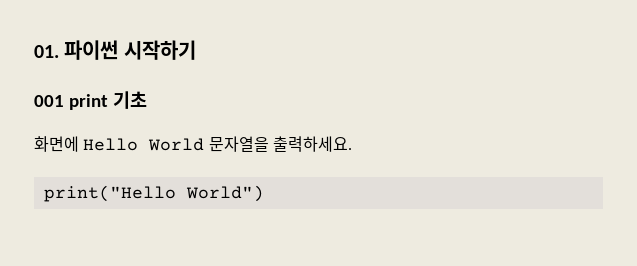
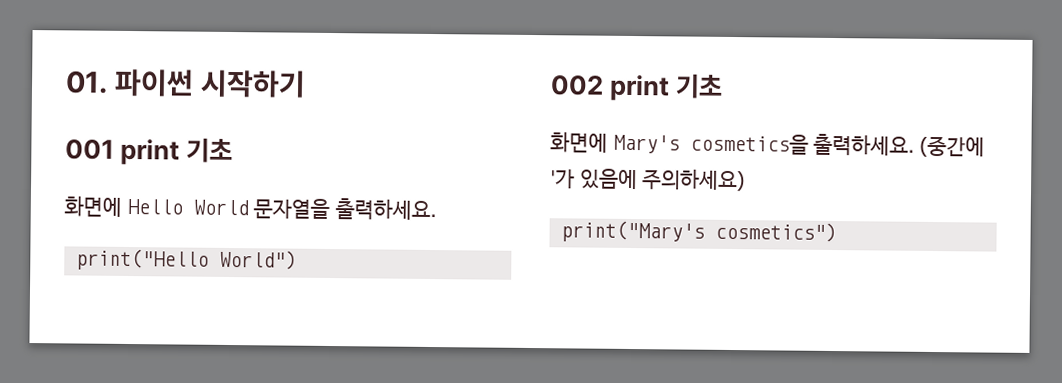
(264, 193) none -> [550,73,724,102] [550,131,985,158] [550,168,747,192] [561,220,838,243] // 002 print 기초 // 화면에 Mary's cosmetics을 출력하세요. (중간에 '가 있음에 주의하세요) // print("Mary's cosmetics")

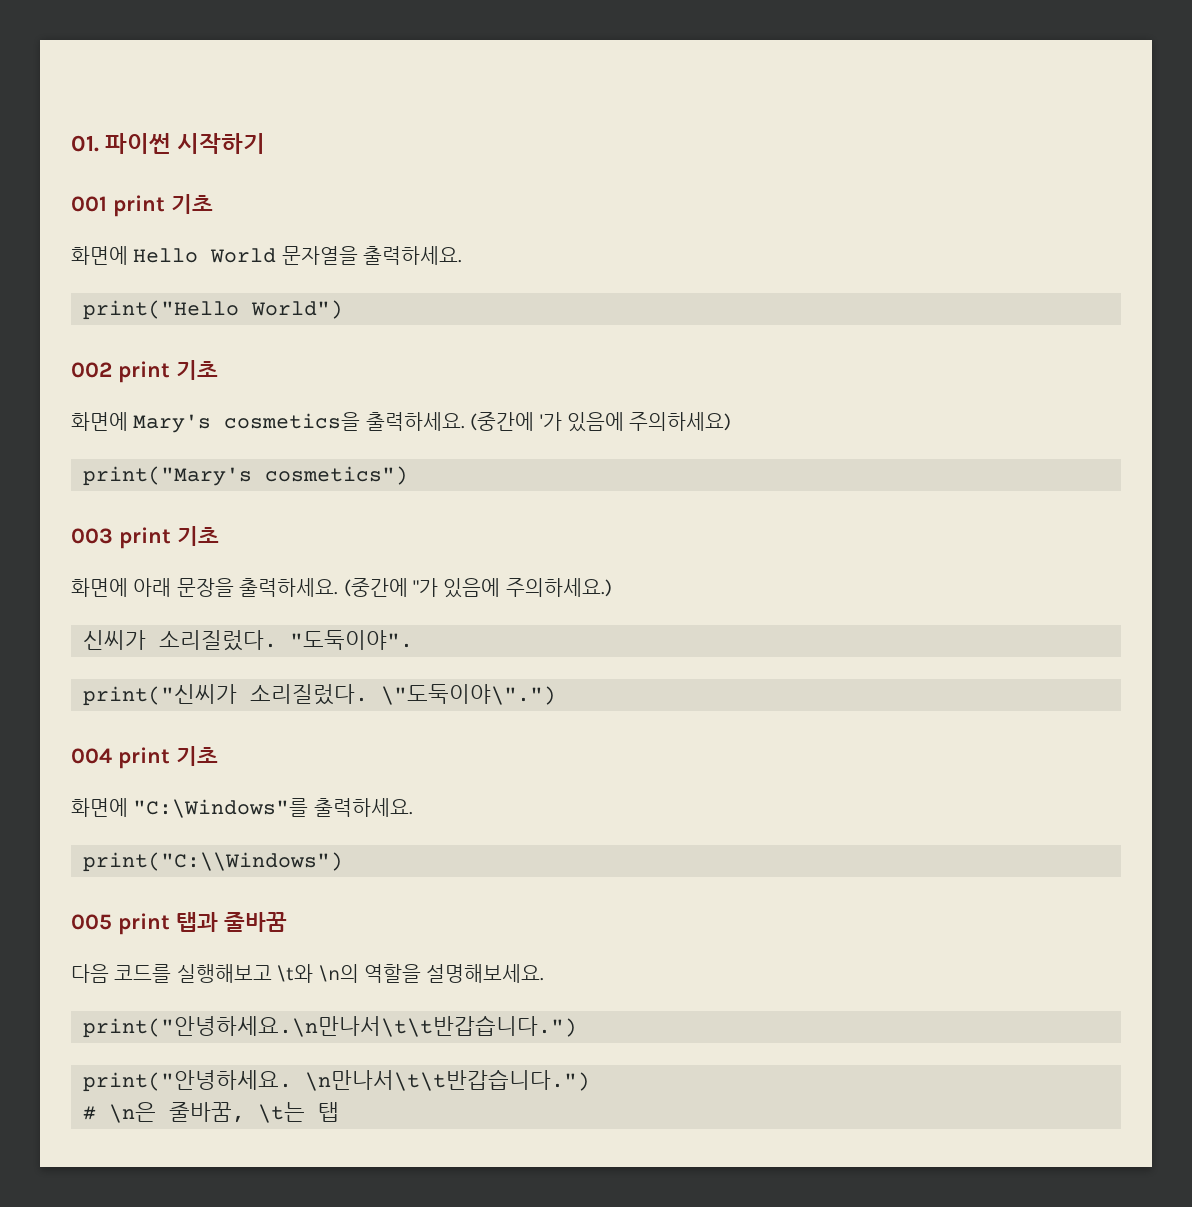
(838, 232) none -> [71,526,219,549] [71,578,612,598] [83,630,413,651] [83,684,556,706] [71,746,218,769] [71,798,413,818] [83,852,343,872] [71,912,287,935] [71,964,545,983] [83,1015,577,1038] [83,1069,590,1092] [83,1102,339,1123] // 003 print 기초 // 화면에 아래 문장을 출력하세요. (중간에 "가 있음에 주의하세요.) // 신씨가 소리질렀다. "도둑이야". // print("신씨가 소리질렀다. \"도둑이야\".") // 004 print 기초 // 화면에 "C:\Windows"를 출력하세요. // print("C:\\Windows") // 005 print 탭과 줄바꿈 // 다음 코드를 실행해보고 \t와 \n의 역할을 설명해보세요. // print("안녕하세요.\n만나서\t\t반갑습니다.") // print("안녕하세요. \n만나서\t\t반갑습니다.") // # \n은 줄바꿈, \t는 탭

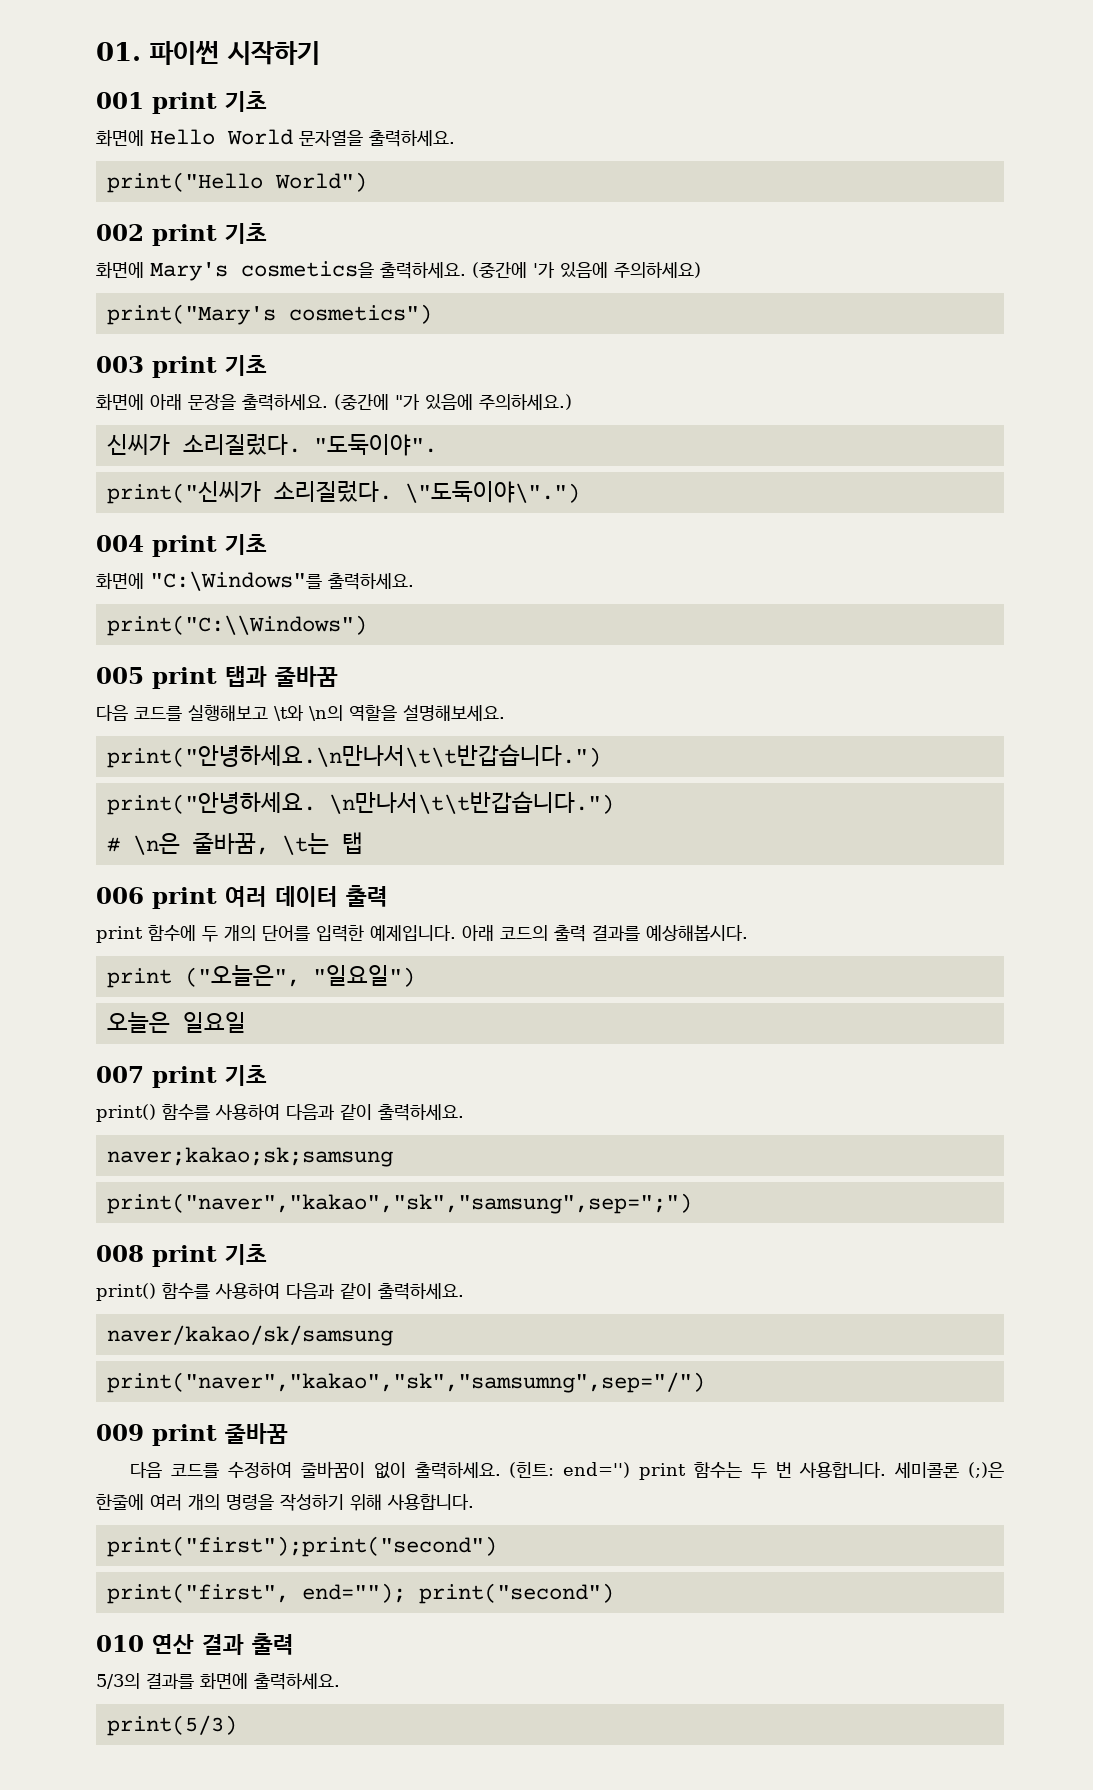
(339, 1112) none -> [96,885,388,909] [96,925,748,943] [106,965,415,988] [106,1012,246,1033] [96,1065,267,1088] [96,1104,464,1122] [106,1147,393,1167] [106,1193,692,1214] [96,1244,267,1267] [96,1283,464,1301] [106,1325,393,1346] [106,1372,705,1393] [96,1423,288,1446] [130,1461,1005,1480] [96,1493,474,1511] [106,1536,497,1557] [106,1583,614,1604] [96,1633,294,1655] [96,1672,340,1690] [106,1715,237,1736] // 006 print 여러 데이터 출력 // print 함수에 두 개의 단어를 입력한 예제입니다. 아래 코드의 출력 결과를 예상해봅시다. // print ("오늘은", "일요일") // 오늘은 일요일 // 007 print 기초 // print() 함수를 사용하여 다음과 같이 출력하세요. // naver;kakao;sk;samsung // print("naver","kakao","sk","samsung",sep=";") // 008 print 기초 // print() 함수를 사용하여 다음과 같이 출력하세요. // naver/kakao/sk/samsung // print("naver","kakao","sk","samsumng",sep="/") // 009 print 줄바꿈 // 다음 코드를 수정하여 줄바꿈이 없이 출력하세요. (힌트: end='') print 함수는 두 번 사용합니다. 세미콜론 (;)은 한줄에 여러 개의 명령을 작성하기 위해 사용합니다. // print("first");print("second") // print("first", end=""); print("second") // 010 연산 결과 출력 // 5/3의 결과를 화면에 출력하세요. // print(5/3)

